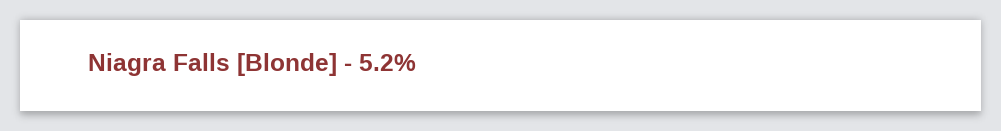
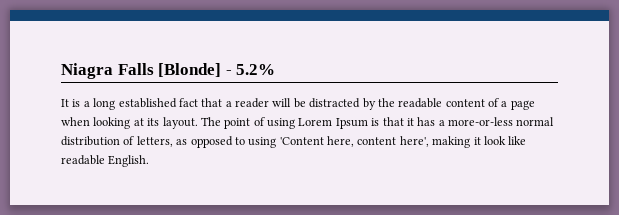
(416, 62) none -> [61,98,535,110] [61,117,555,129] [61,136,527,148] [61,155,150,167] // It is a long established fact that a reader will be distracted by the readable content of a page when looking at its layout. The point of using Lorem Ipsum is that it has a more-or-less normal distribution of letters, as opposed to using 'Content here, content here', making it look like readable English.

